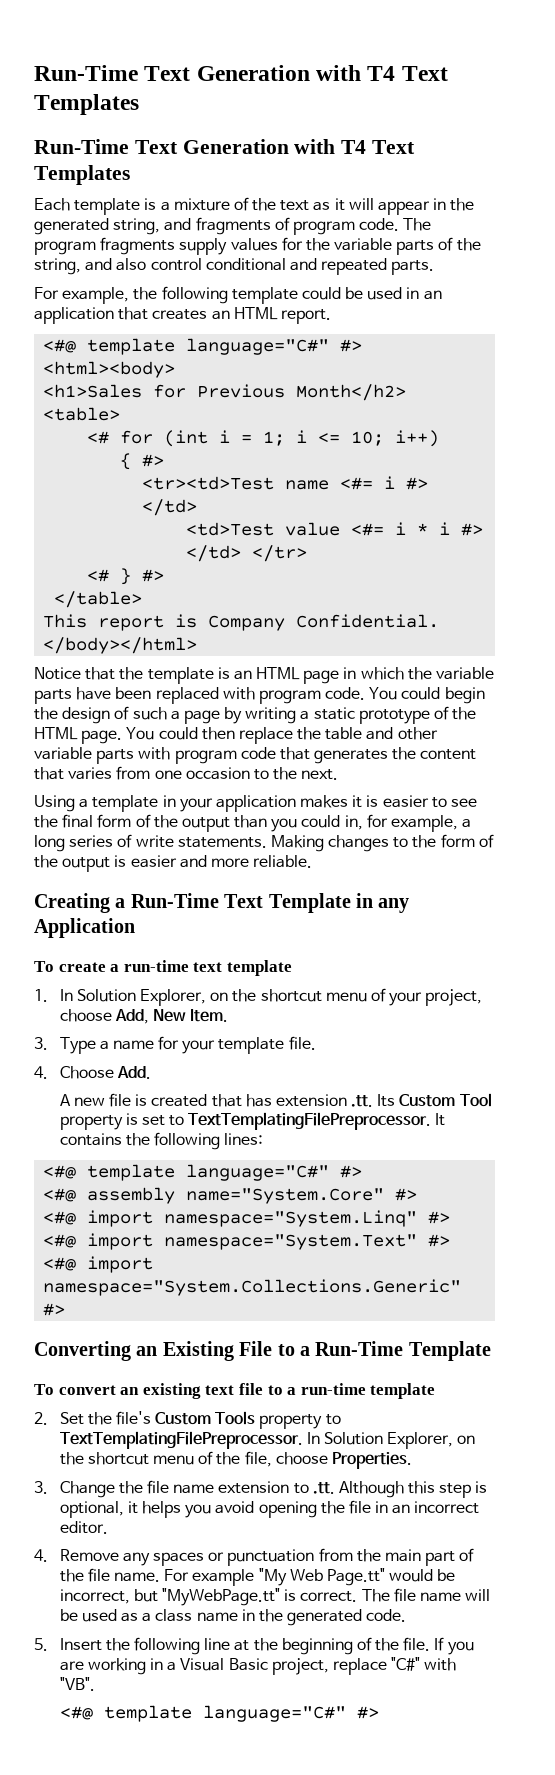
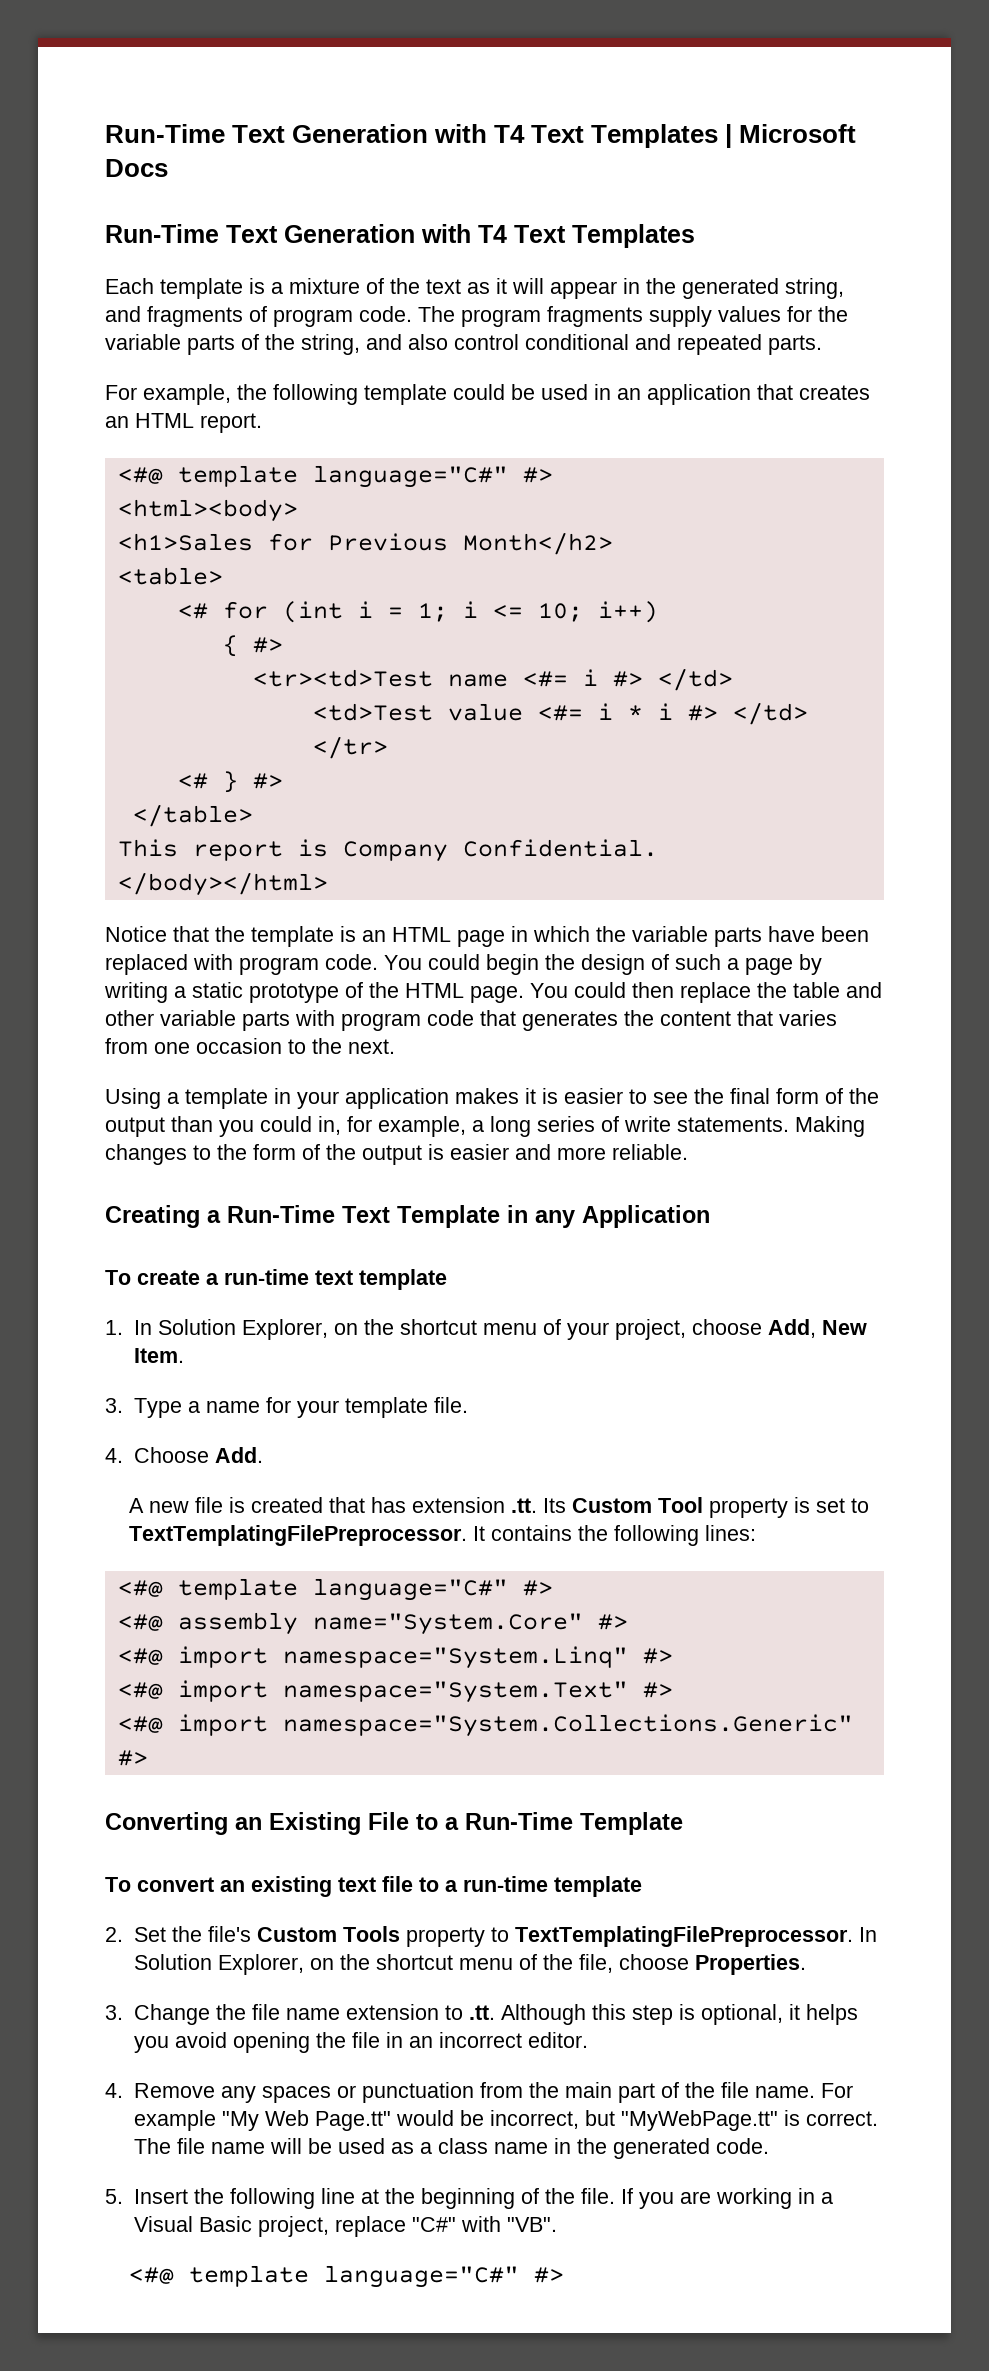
[34,65,448,81] [34,94,139,115] Run-Time Text Generation with T4 Text Templates -> [105,124,857,148] [105,159,168,177] Run-Time Text Generation with T4 Text Templates | Microsoft Docs

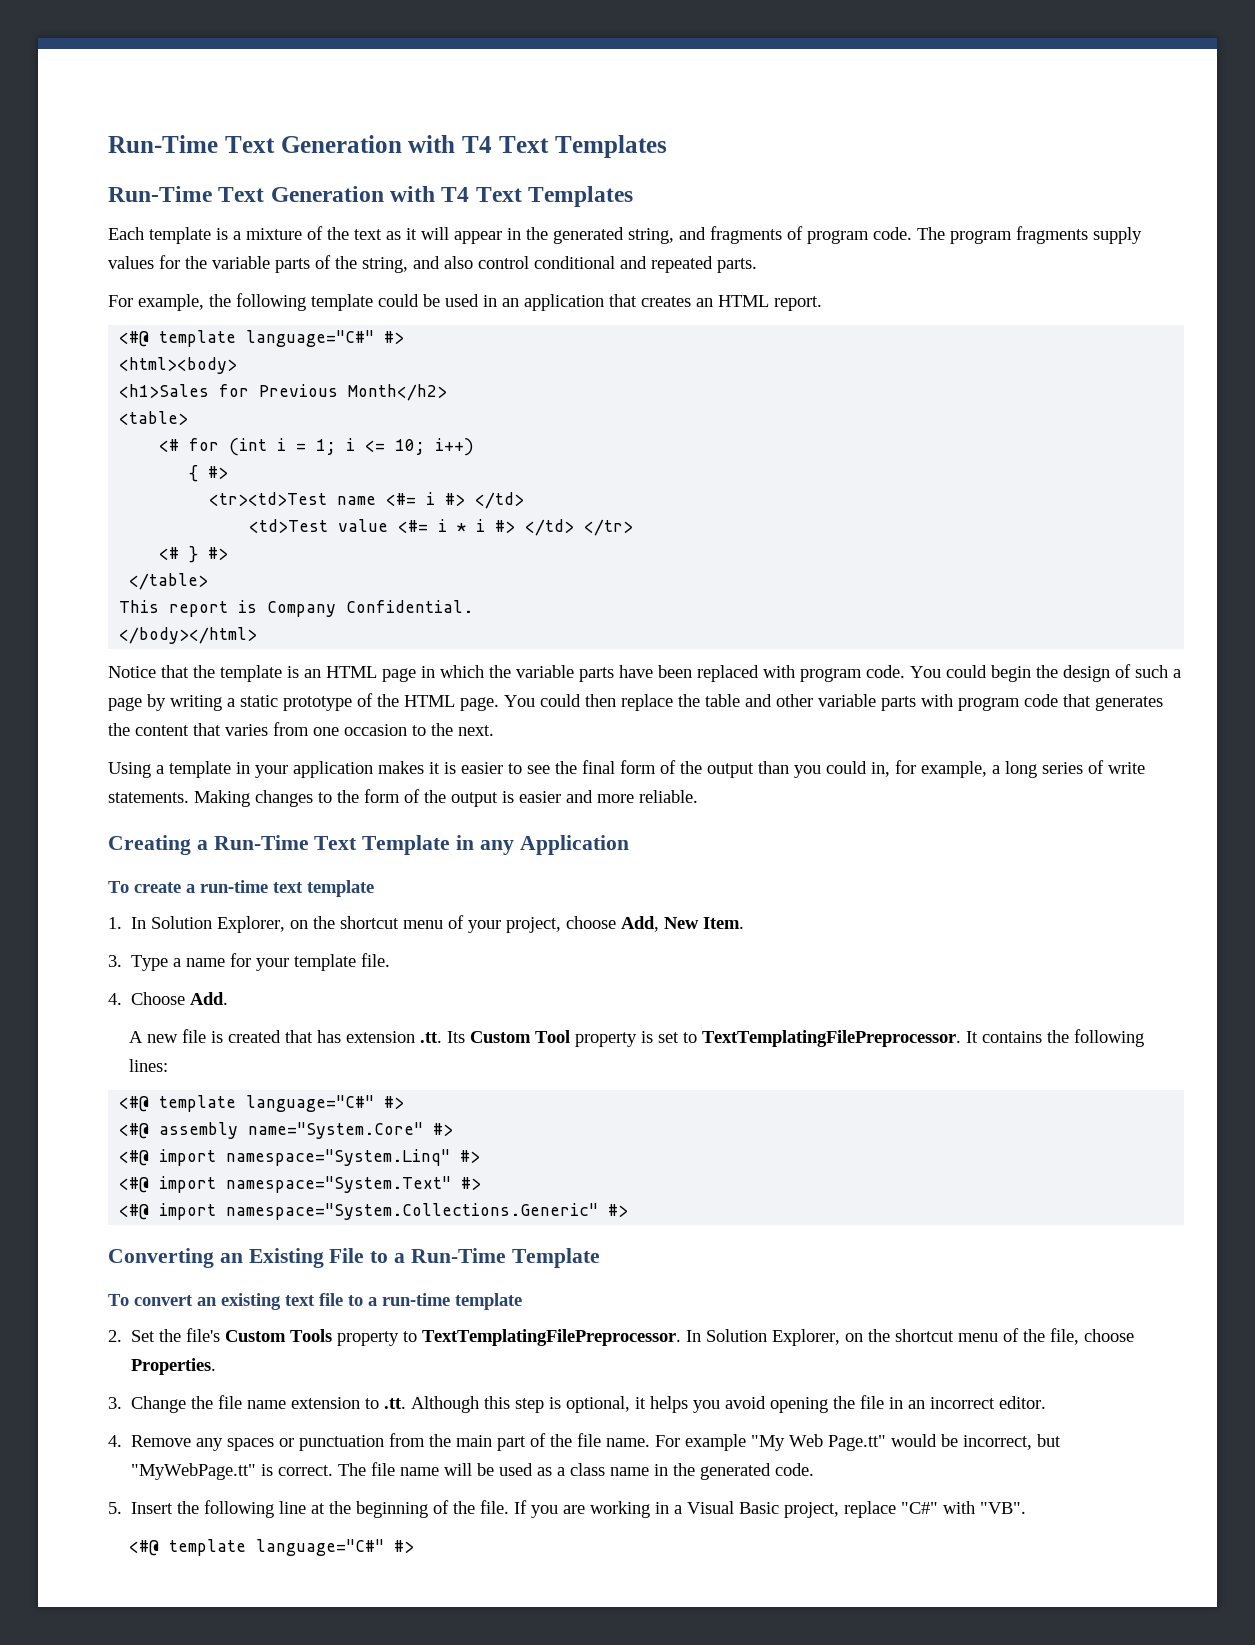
[105,124,857,148] [105,159,168,177] Run-Time Text Generation with T4 Text Templates | Microsoft Docs -> [108,135,667,158] Run-Time Text Generation with T4 Text Templates

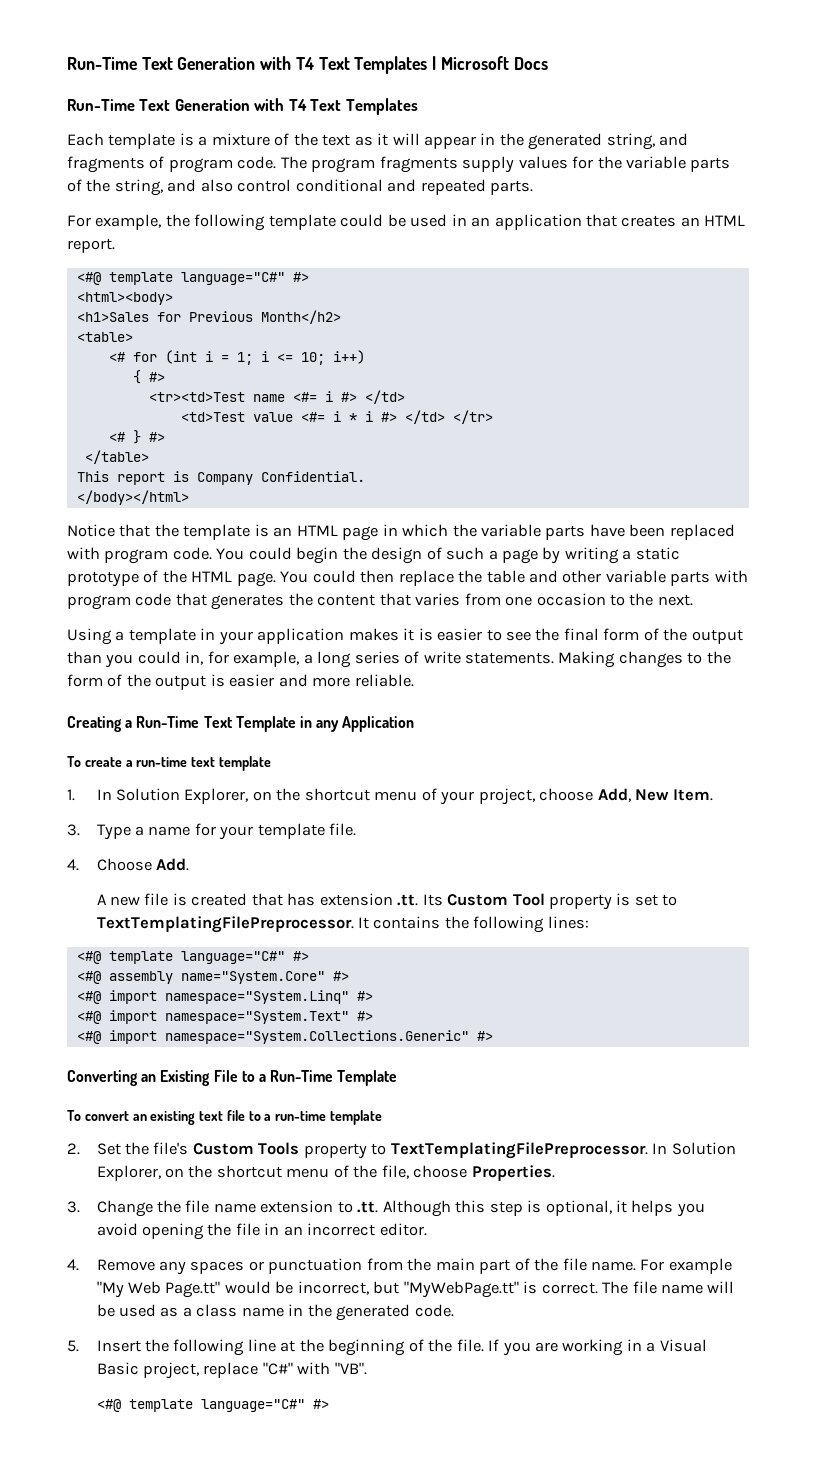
[108,135,667,158] Run-Time Text Generation with T4 Text Templates -> [67,56,548,74] Run-Time Text Generation with T4 Text Templates | Microsoft Docs

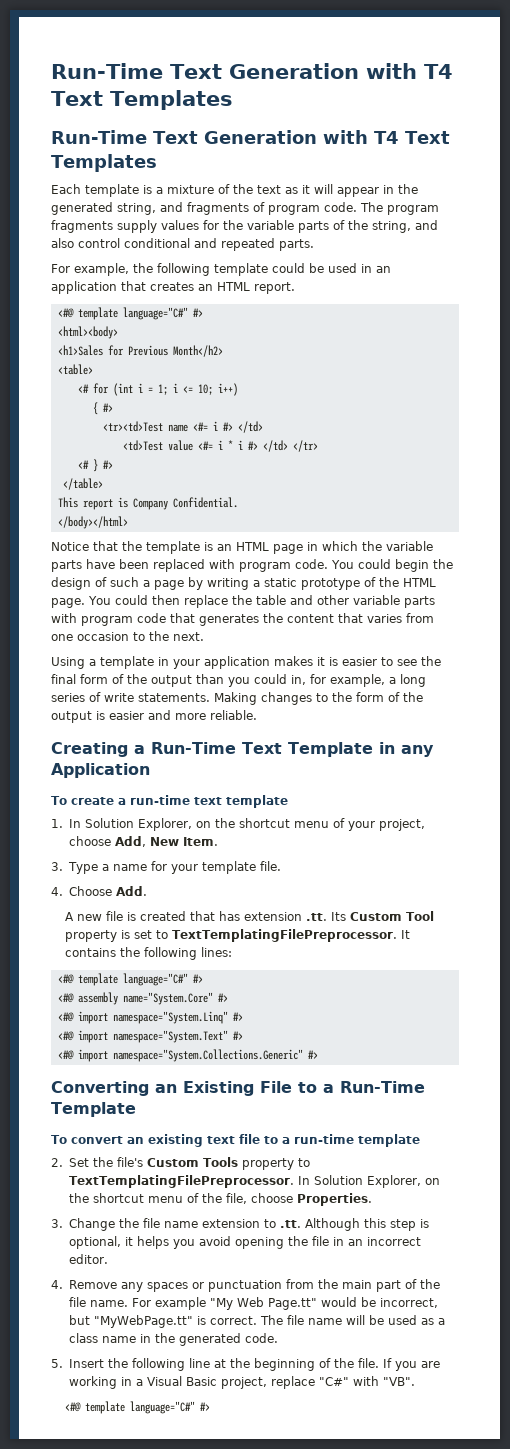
[67,56,548,74] Run-Time Text Generation with T4 Text Templates | Microsoft Docs -> [51,63,453,79] [51,90,233,110] Run-Time Text Generation with T4 Text Templates

